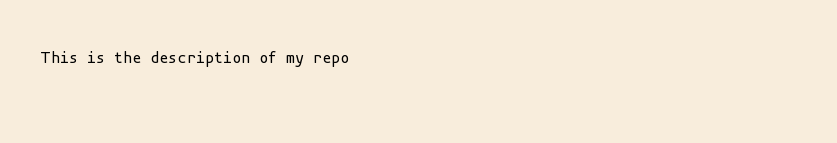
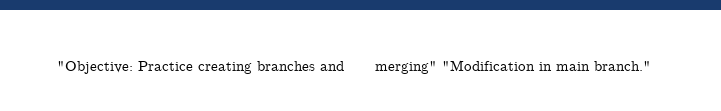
[40,51,349,67] This is the description of my repo -> [57,60,651,74] "Objective: Practice creating branches and merging" "Modification in main branch."

